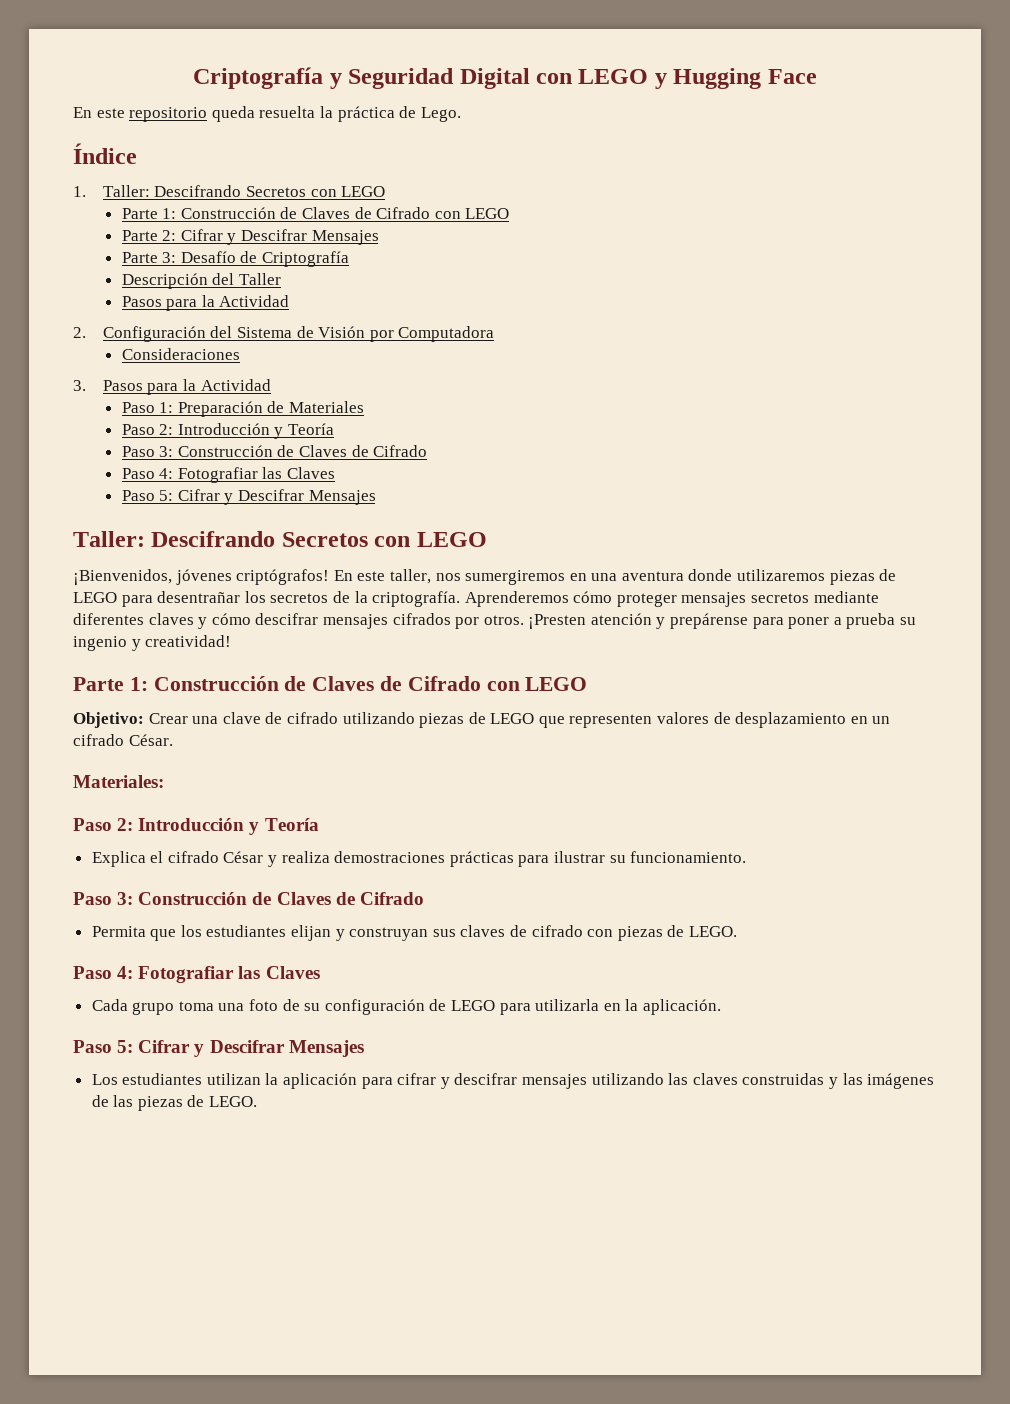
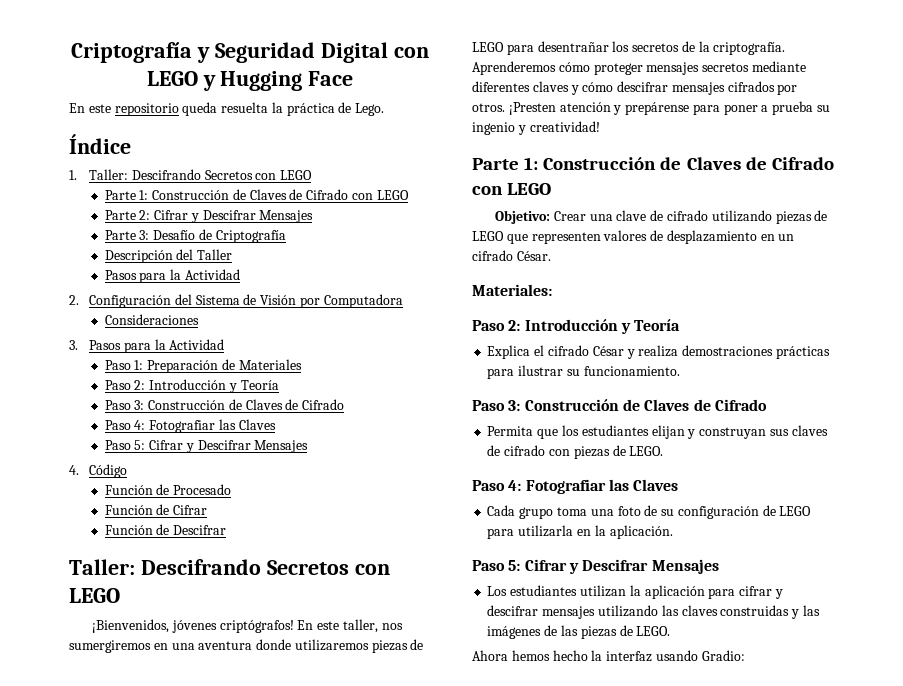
(376, 497) none -> [69,464,128,478] [104,484,232,495] [104,504,208,515] [104,524,227,535] // 4. Código // Función de Procesado // Función de Cifrar // Función de Descifrar
(258, 1101) none -> [472,650,745,662] // Ahora hemos hecho la interfaz usando Gradio:

